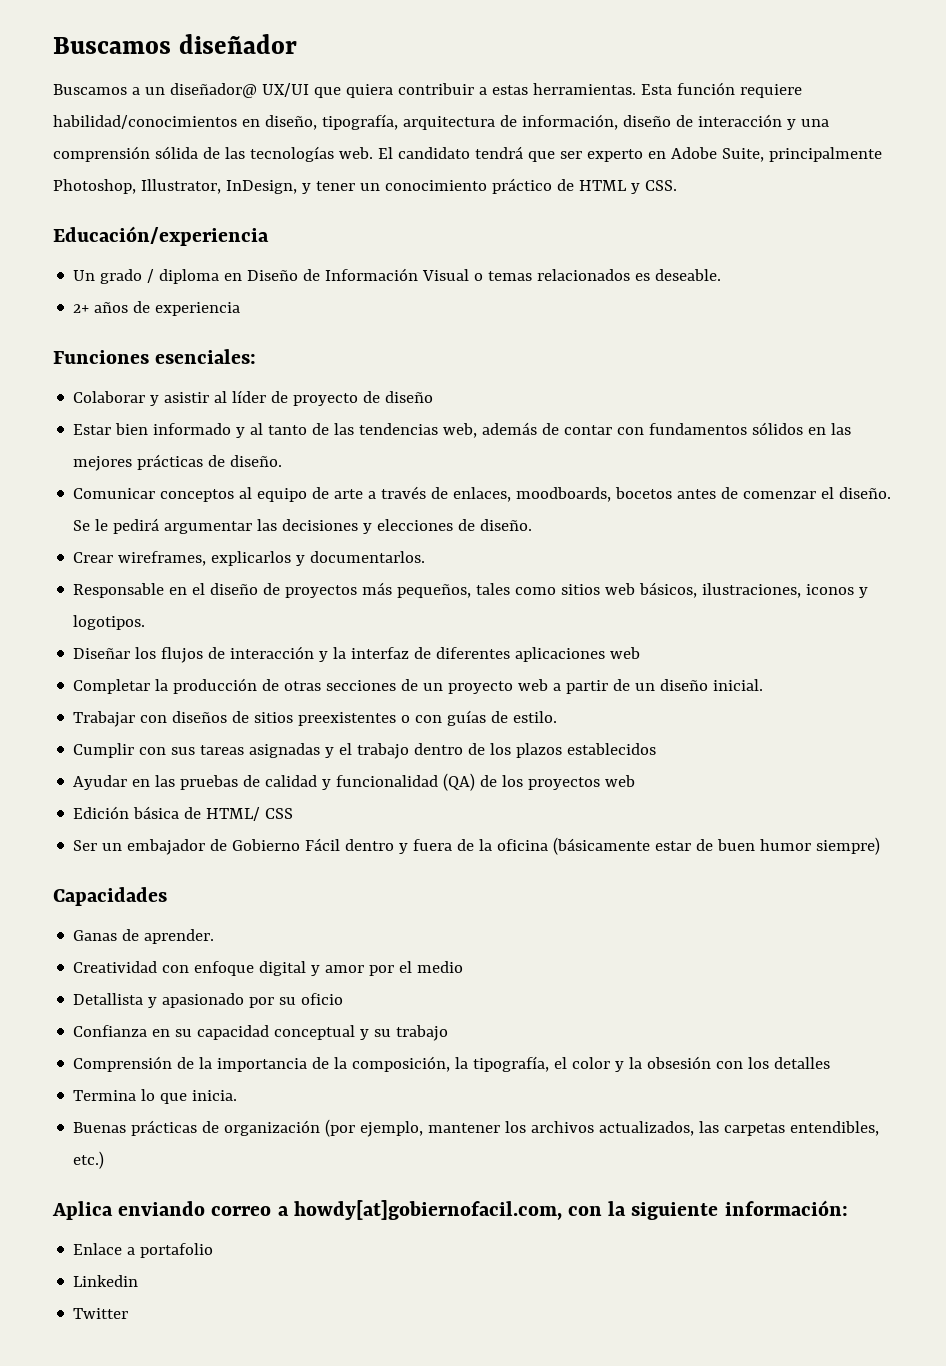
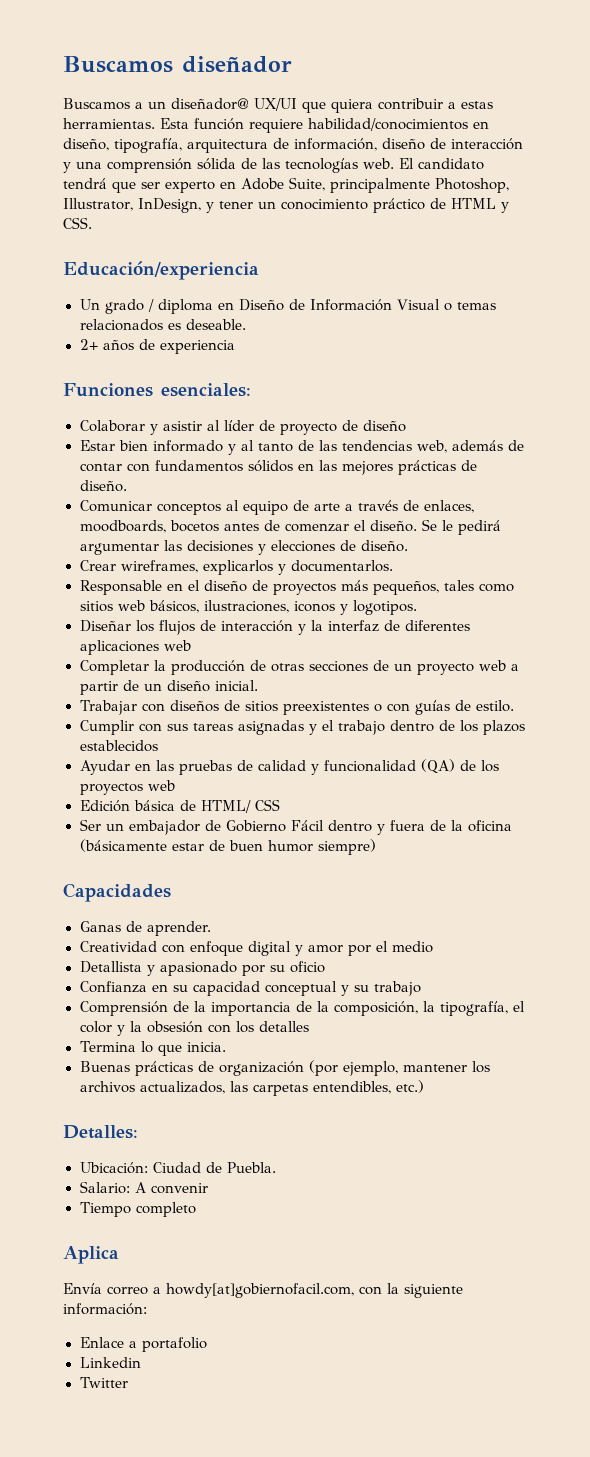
(105, 1160) none -> [63,1125,138,1139] [79,1162,276,1174] [79,1181,208,1194] [79,1202,196,1217] // Detalles: // Ubicación: Ciudad de Puebla. // Salario: A convenir // Tiempo completo
[118,1201,206,1216] enviando -> [63,1283,102,1294] // Envía

